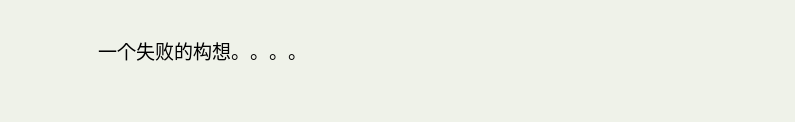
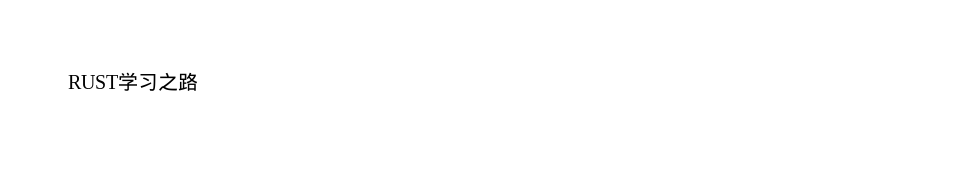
[98,42,307,61] 一个失败的构想。。。。 -> [68,72,198,91] RUST学习之路

